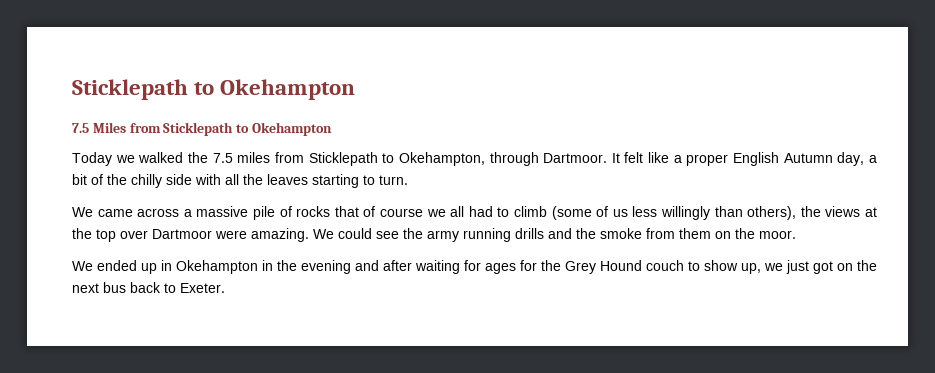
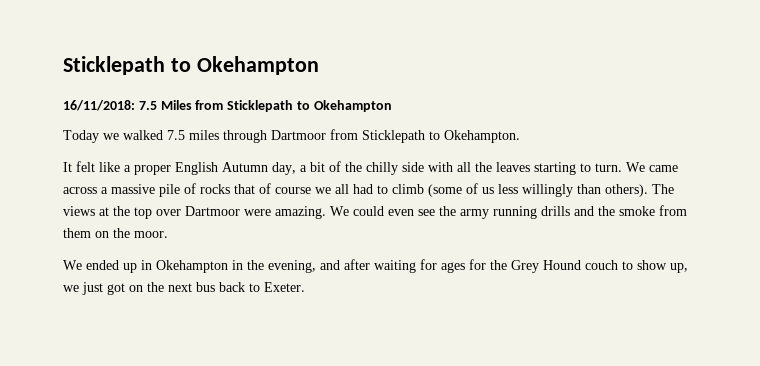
[72,79,356,100] Sticklepath to Okehampton // -> [63,56,319,75] [63,100,135,111] Sticklepath to Okehampton // 16/11/2018:
[187,152,208,163] the -> (163, 135) none
[274,152,608,166] from Sticklepath to Okehampton, through Dartmoor. -> [223,129,520,143] through Dartmoor from Sticklepath to Okehampton. //
(408, 180) // -> (622, 167) none
[747,206,821,220] others), the -> [605,184,674,197] others). The
(372, 233) none -> [388,209,414,216] even
[301,260,351,274] evening -> [268,260,316,273] evening,

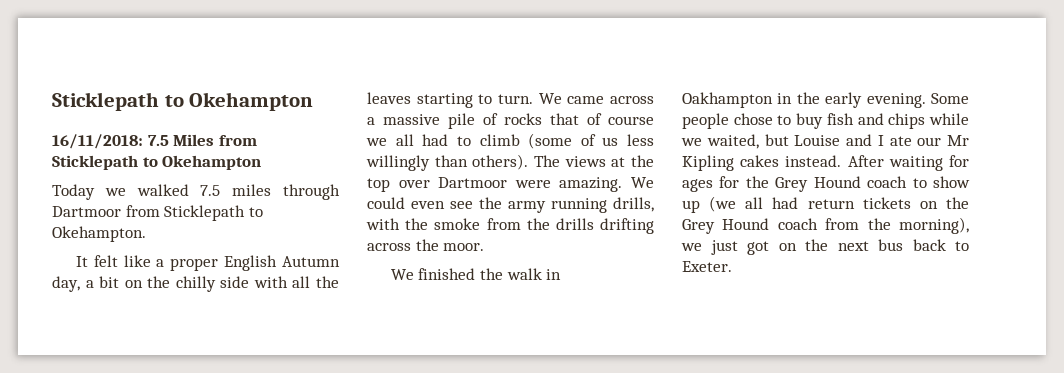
[329,161,341,172] of -> [124,280,143,288] on
[541,206,594,216] drills and -> [613,197,654,212] [366,218,400,230] drills, with
[63,228,109,238] them on -> [526,218,654,234] [367,243,411,251] the drills drifting across
[86,259,370,273] ended up in Okehampton in the evening, and after -> [418,268,562,280] [682,92,969,108] [682,113,969,129] [681,134,969,149] [682,155,884,171] finished the walk in Oakhampton in the early evening. Some people chose to buy fish and chips while we waited, but Louise and I ate our Mr Kipling cakes instead. After
[585,260,618,270] couch -> [867,176,908,188] coach
[670,263,688,273] up, -> [682,196,969,213] [682,217,969,234] up (we all had return tickets on the Grey Hound coach from the morning),

